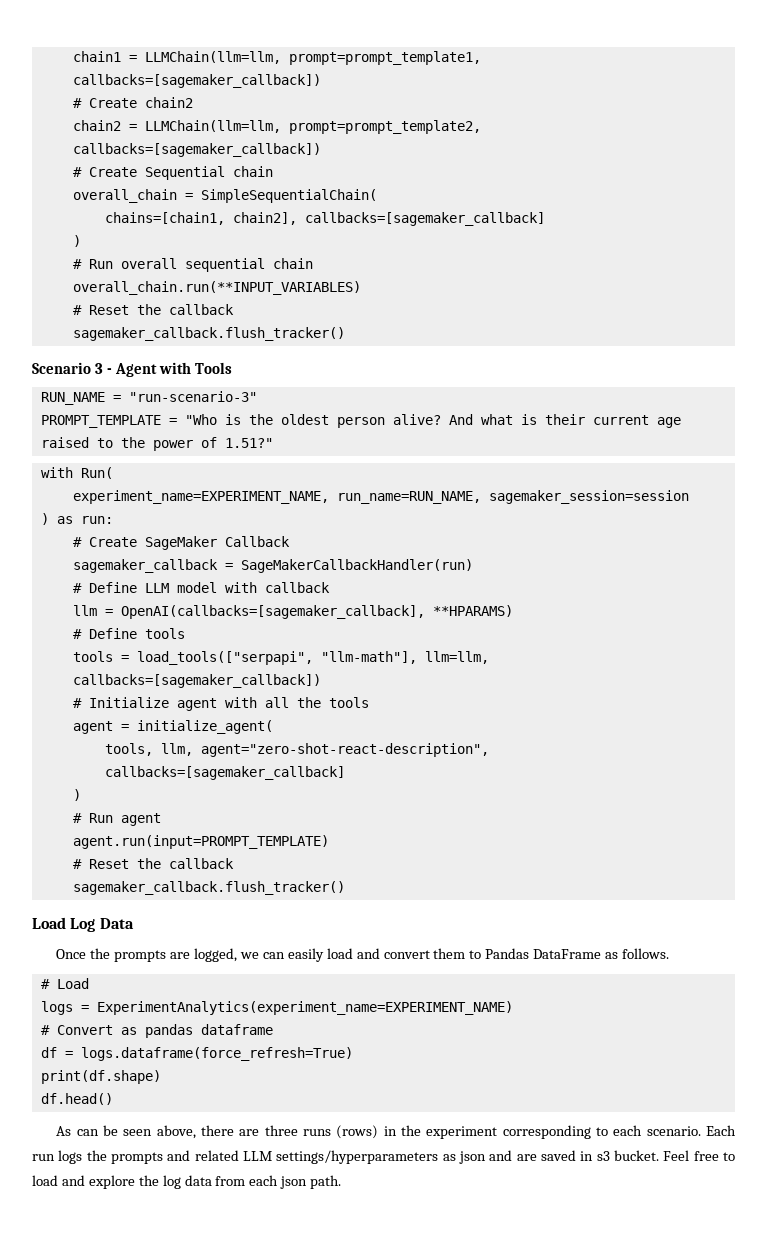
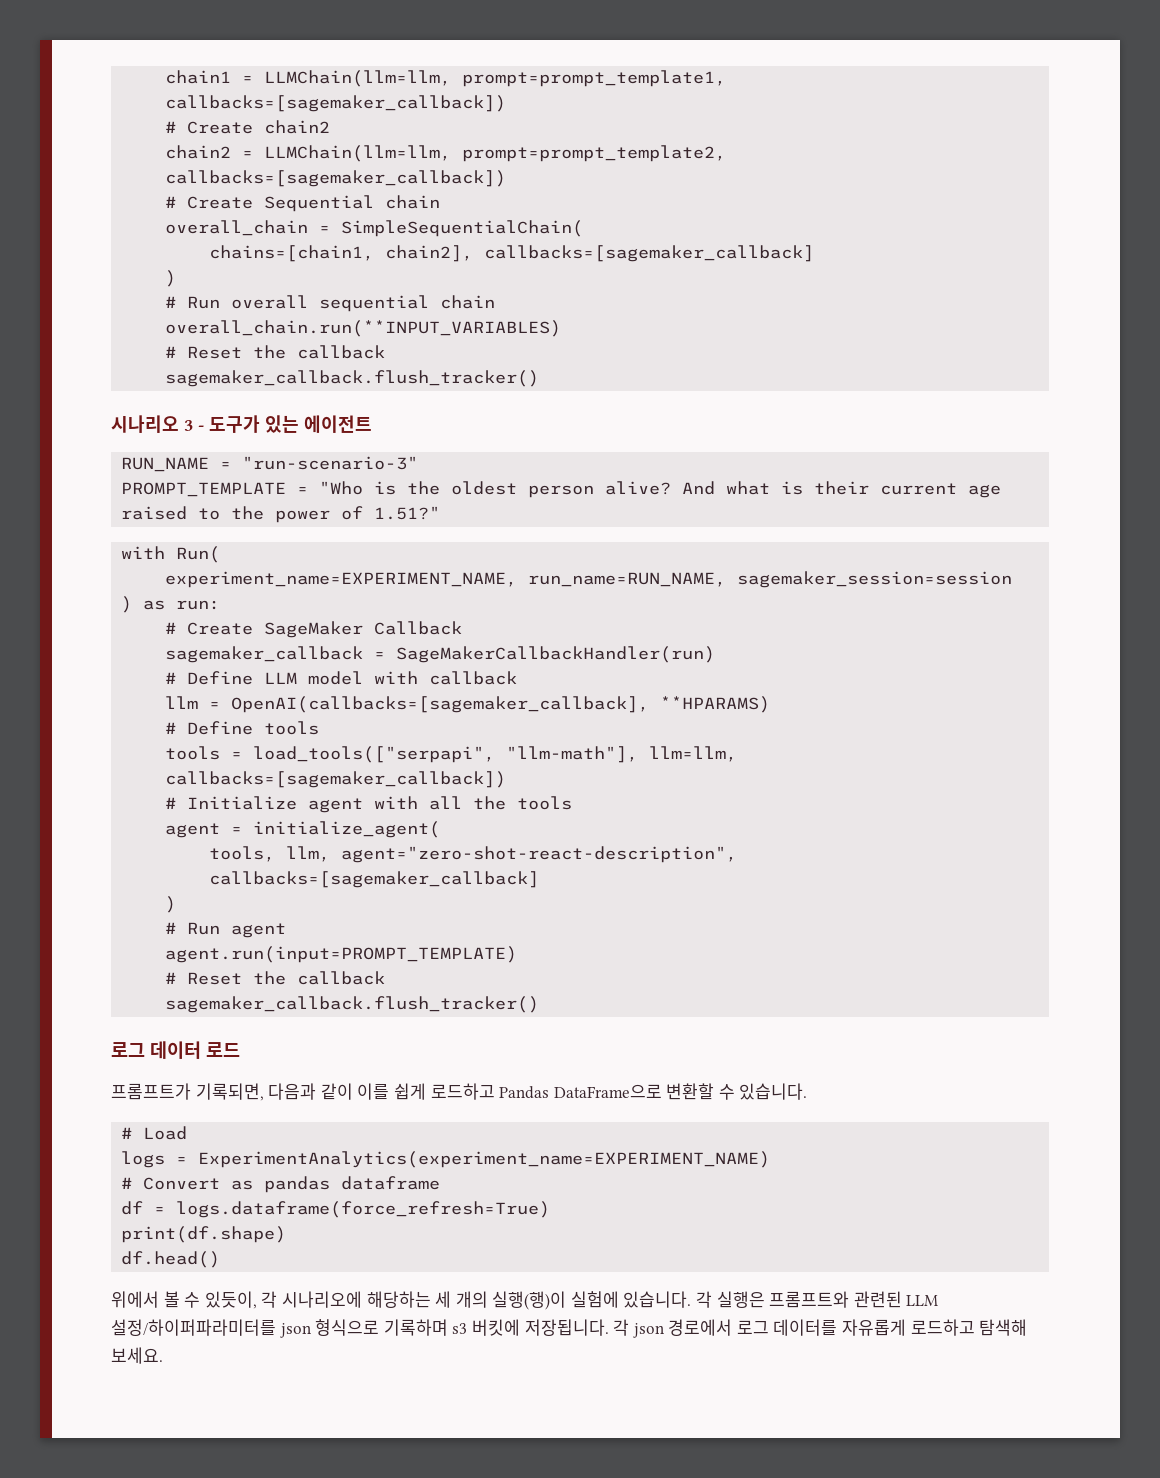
[32,362,91,374] Scenario -> [111,415,179,433] 시나리오
[115,362,233,377] Agent with Tools -> [209,415,372,433] 도구가 있는 에이전트
[32,917,134,932] [56,948,670,962] Load Log Data // Once the prompts are logged, we can easily load and convert them to Pandas DataFrame as follows. -> [111,1041,240,1059] [111,1083,808,1101] 로그 데이터 로드 // 프롬프트가 기록되면, 다음과 같이 이를 쉽게 로드하고 Pandas DataFrame으로 변환할 수 있습니다.
[56,1125,736,1139] [32,1150,736,1164] [32,1175,342,1189] As can be seen above, there are three runs (rows) in the experiment corresponding to each scenario. Each run logs the prompts and related LLM settings/hyperparameters as json and are saved in s3 bucket. Feel free to load and explore the log data from each json path. -> [111,1291,939,1310] [111,1319,1028,1338] [111,1347,163,1364] 위에서 볼 수 있듯이, 각 시나리오에 해당하는 세 개의 실행(행)이 실험에 있습니다. 각 실행은 프롬프트와 관련된 LLM 설정/하이퍼파라미터를 json 형식으로 기록하며 s3 버킷에 저장됩니다. 각 json 경로에서 로그 데이터를 자유롭게 로드하고 탐색해 보세요.

